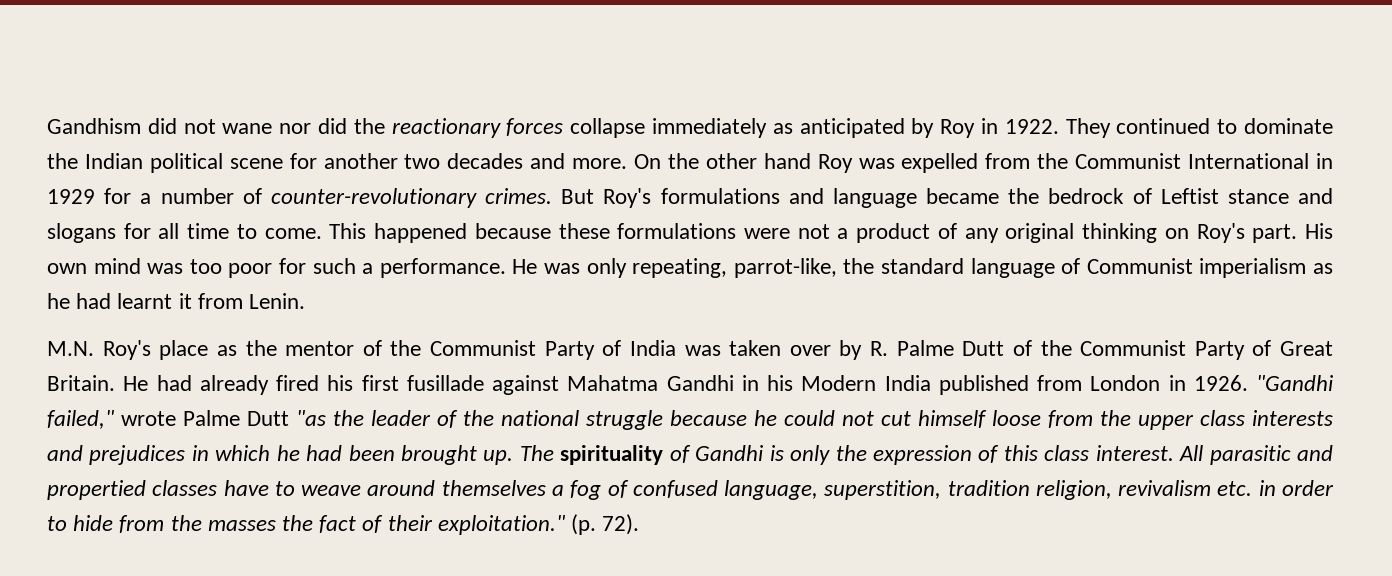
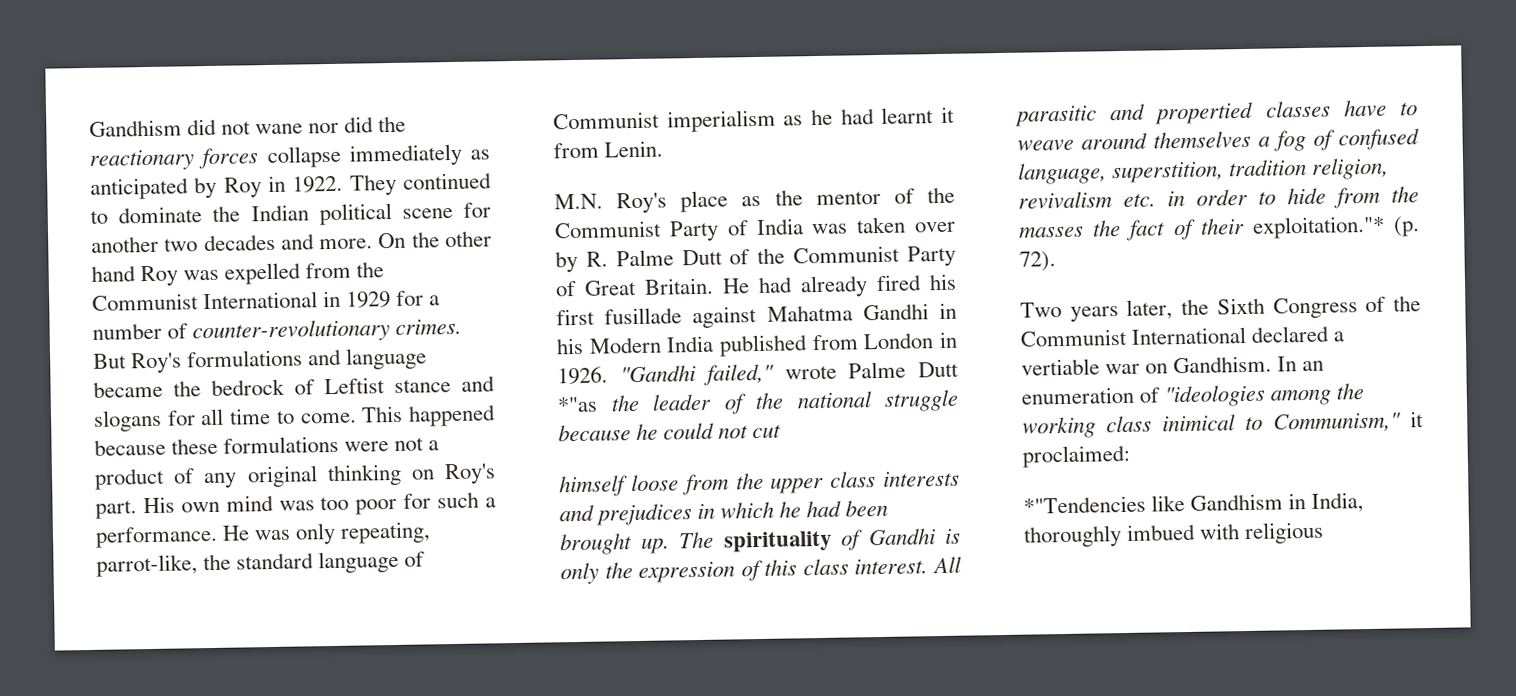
[296,410,326,426] "as -> [557,396,598,413] *"as
(911, 418) none -> (782, 431) //
[437,515,565,535] exploitation." -> [1251,215,1385,239] exploitation."*
(640, 524) none -> [1020,295,1421,322] [1020,325,1345,347] [1021,355,1325,376] [1021,383,1365,408] [1022,411,1424,439] [1022,444,1130,468] [1023,492,1365,514] [1023,521,1325,548] // Two years later, the Sixth Congress of the Communist International declared a vertiable war on Gandhism. In an enumeration of "ideologies among the working class inimical to Communism," it proclaimed: // *"Tendencies like Gandhism in India, thoroughly imbued with religious

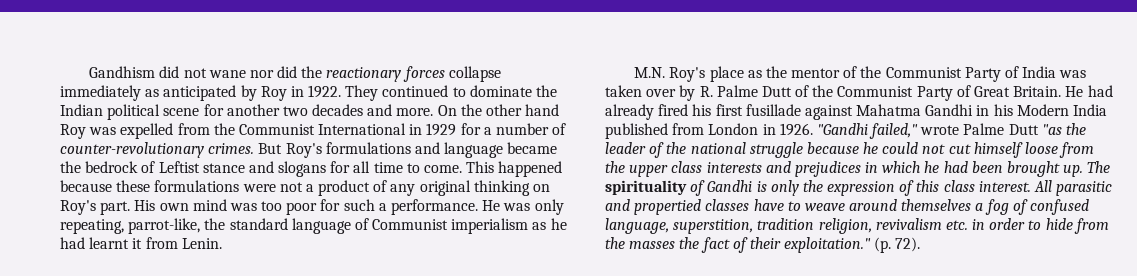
[557,396,598,413] *"as -> [1041,124,1062,135] "as
(782, 431) // -> (971, 149) none
[1251,215,1385,239] exploitation."* -> [784,237,872,253] exploitation."
[1020,295,1421,322] [1020,325,1345,347] [1021,355,1325,376] [1021,383,1365,408] [1022,411,1424,439] [1022,444,1130,468] [1023,492,1365,514] [1023,521,1325,548] // Two years later, the Sixth Congress of the Communist International declared a vertiable war on Gandhism. In an enumeration of "ideologies among the working class inimical to Communism," it proclaimed: // *"Tendencies like Gandhism in India, thoroughly imbued with religious -> (921, 244) none

